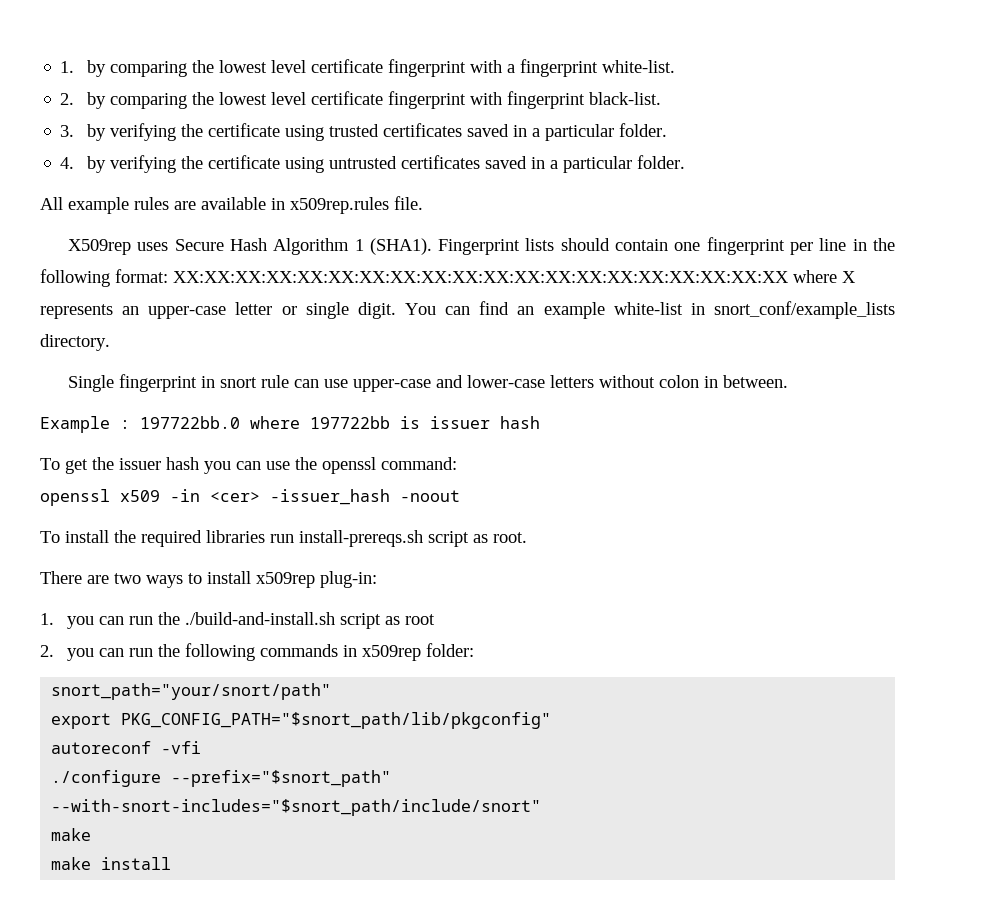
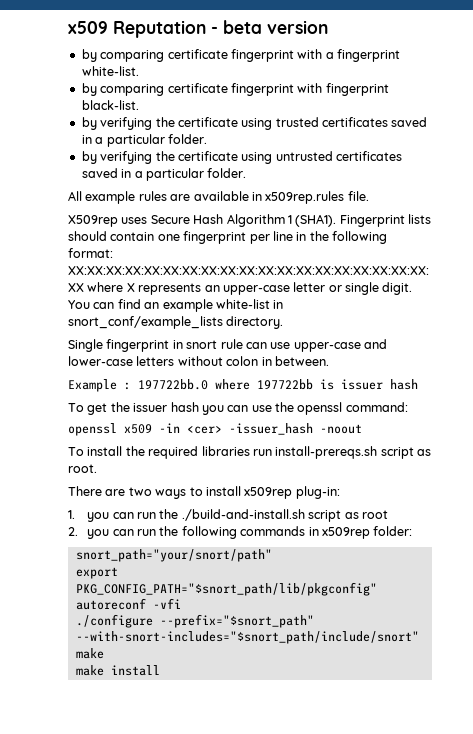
[60,60,307,77] 1. by comparing the lowest level -> [68,20,328,38] [81,49,165,62] x509 Reputation - beta version // by comparing
[60,92,307,109] 2. by comparing the lowest level -> [81,83,165,96] by comparing
[60,125,75,137] 3. -> (139, 105) none
[60,157,75,169] 4. -> (207, 139) none

